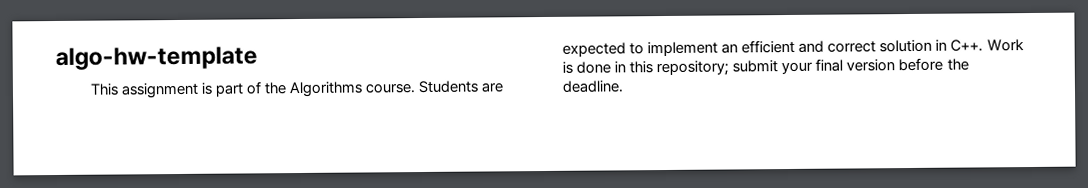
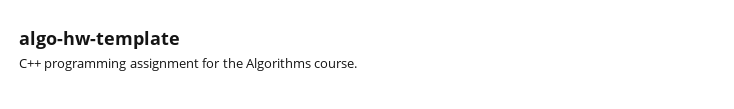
[89,80,504,99] [562,39,1024,57] [562,57,969,77] [562,80,623,93] This assignment is part of the Algorithms course. Students are expected to implement an efficient and correct solution in C++. Work is done in this repository; submit your final version before the deadline. -> [19,58,358,71] C++ programming assignment for the Algorithms course.

